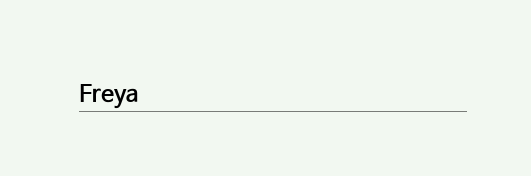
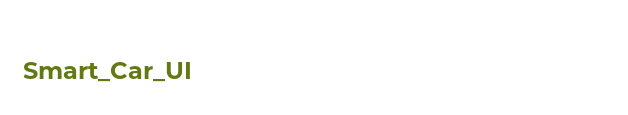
[79,84,139,109] Freya -> [23,62,192,82] Smart_Car_UI

